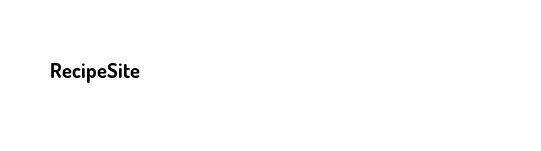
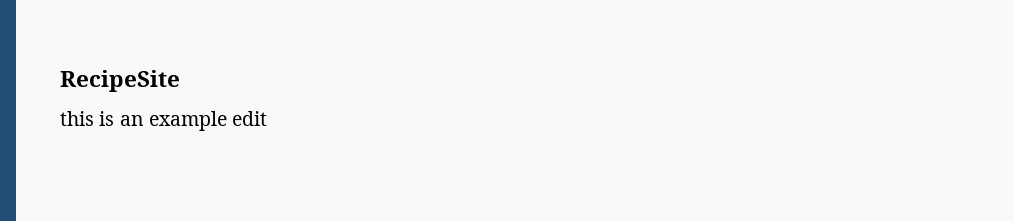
(140, 73) none -> [60,111,268,131] // this is an example edit

